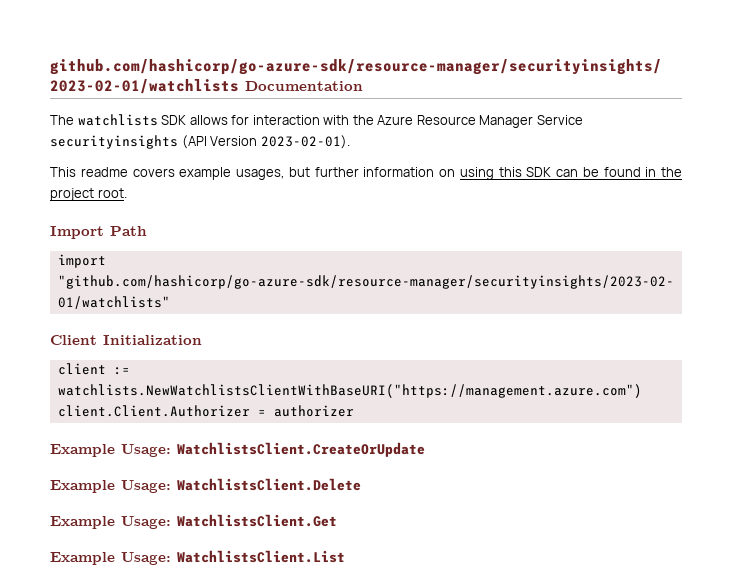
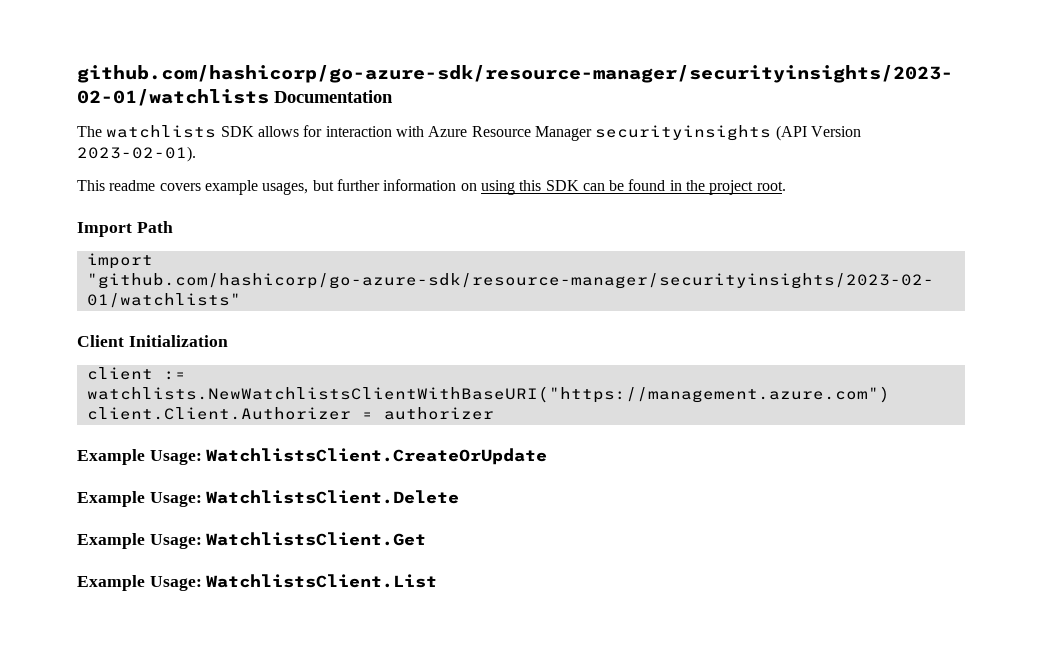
[352,115,374,125] the -> (424, 131) none
[536,115,583,125] Service -> (592, 133) none

